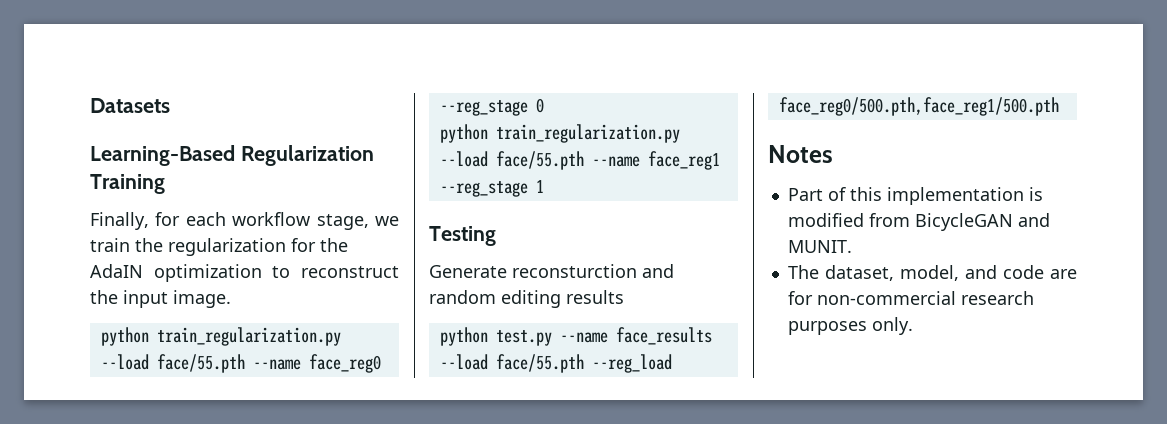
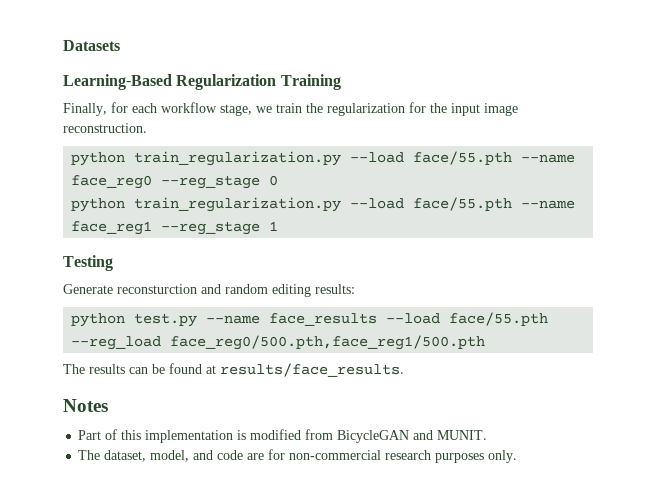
[90,264,399,282] [90,290,231,308] AdaIN optimization to reconstruct the input image. -> [451,103,518,116] [63,123,147,133] input image reconstruction.
[566,290,624,304] results -> [315,284,355,294] results:
(1059, 106) none -> [63,363,404,377] // The results can be found at results/face_results.

